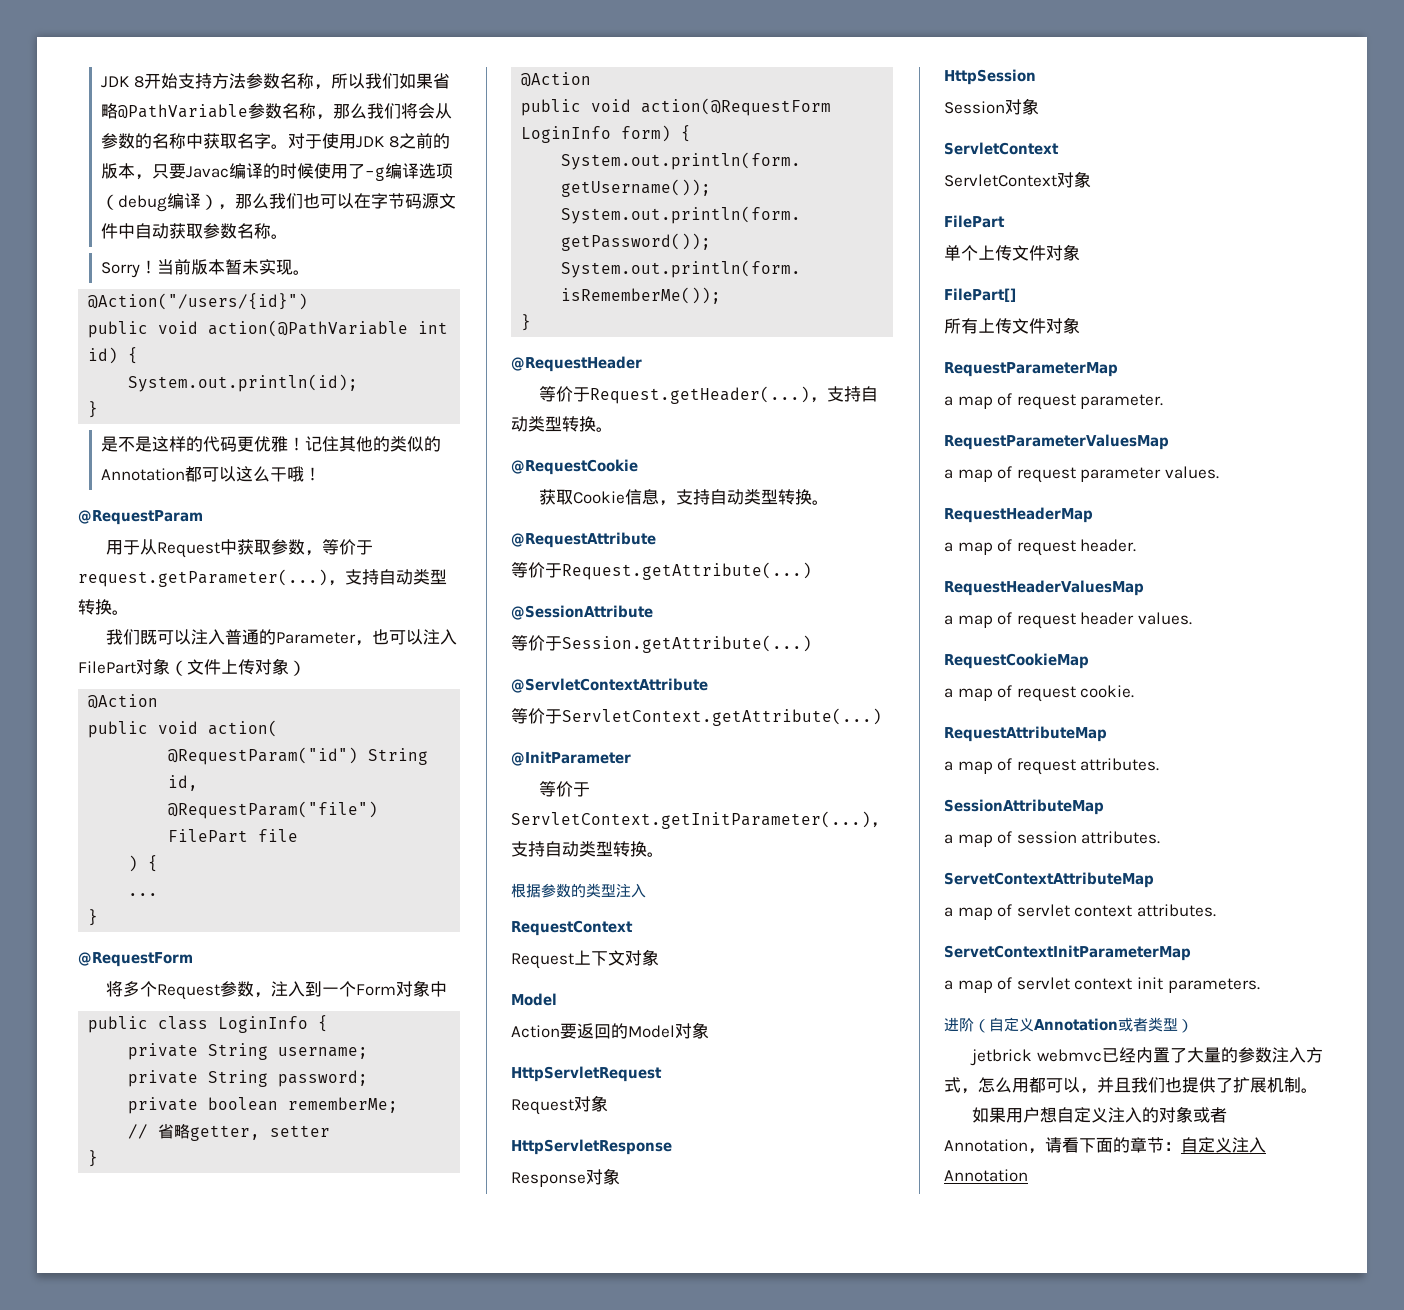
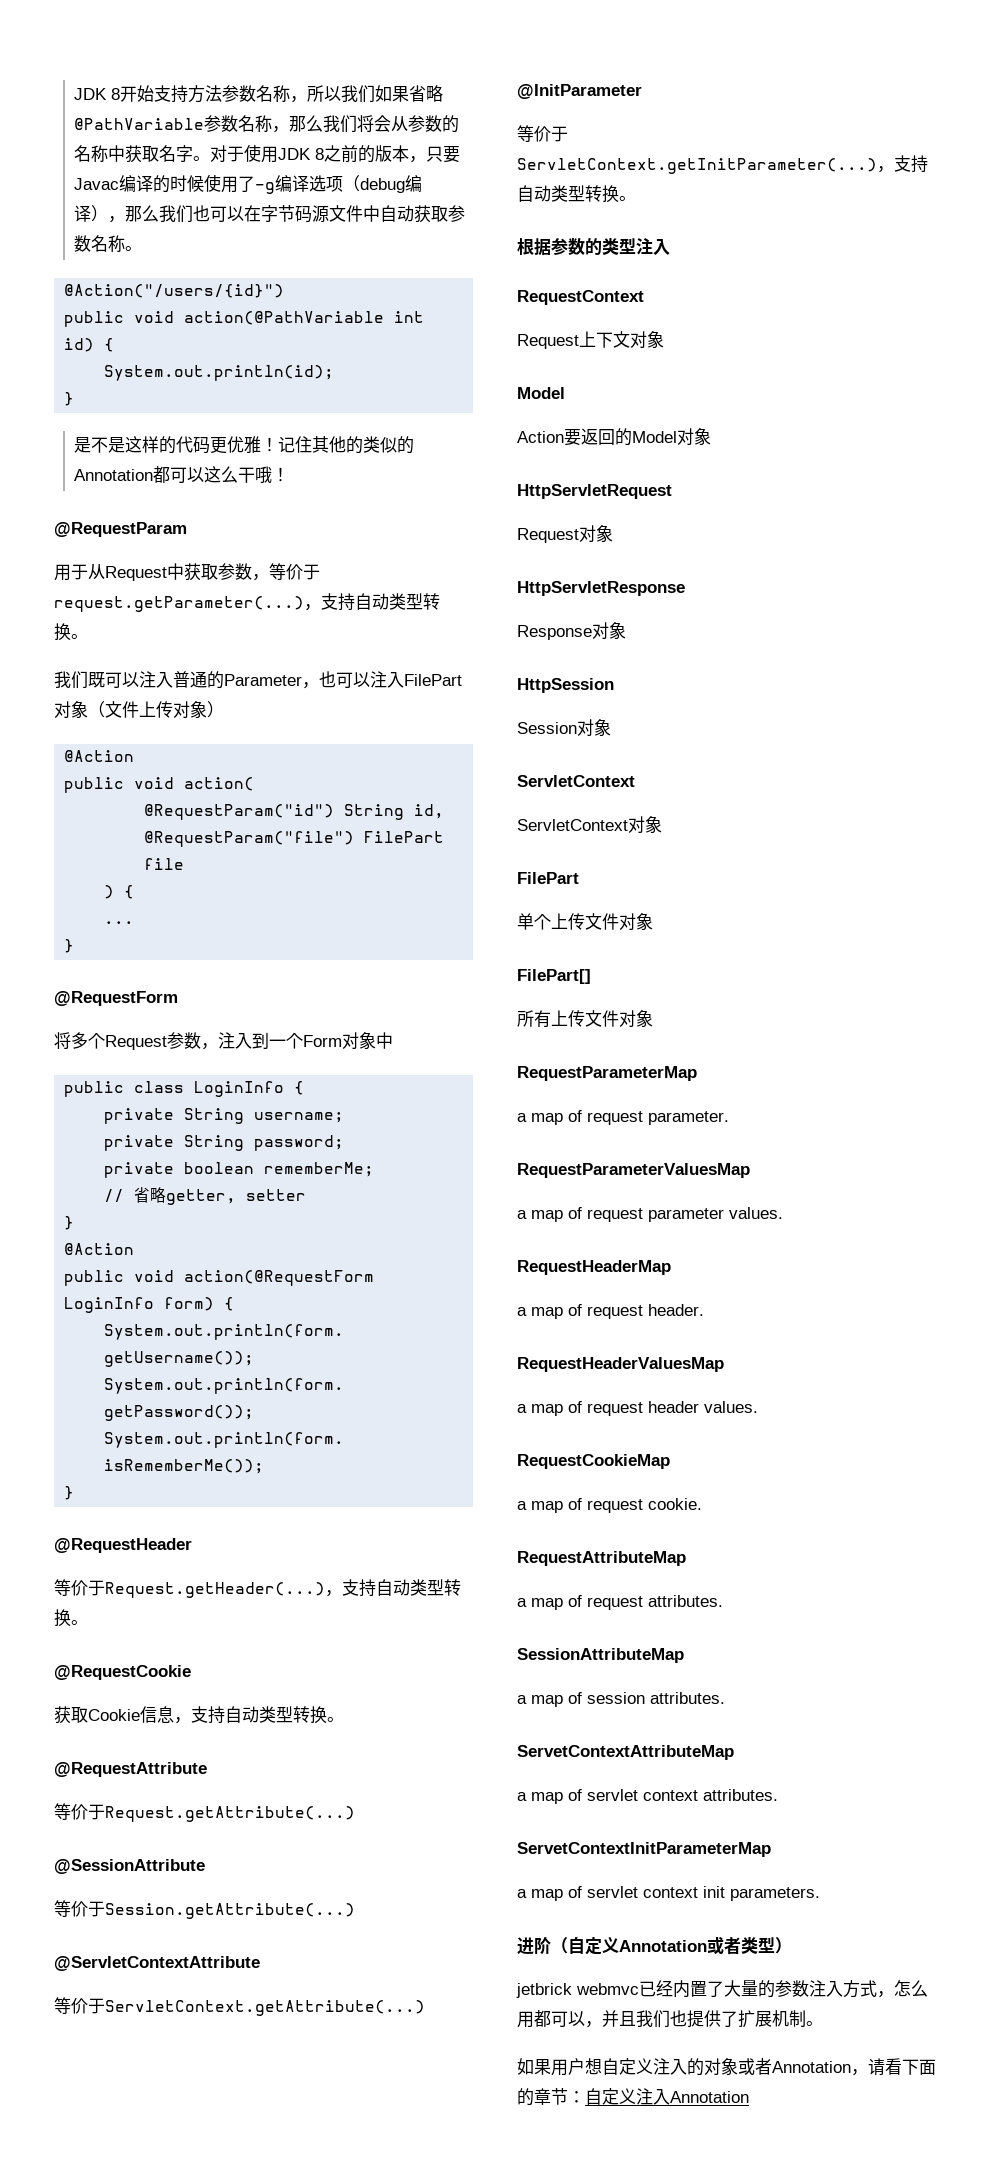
[101,259,311,278] // Sorry！当前版本暂未实现。 -> (143, 248) none

